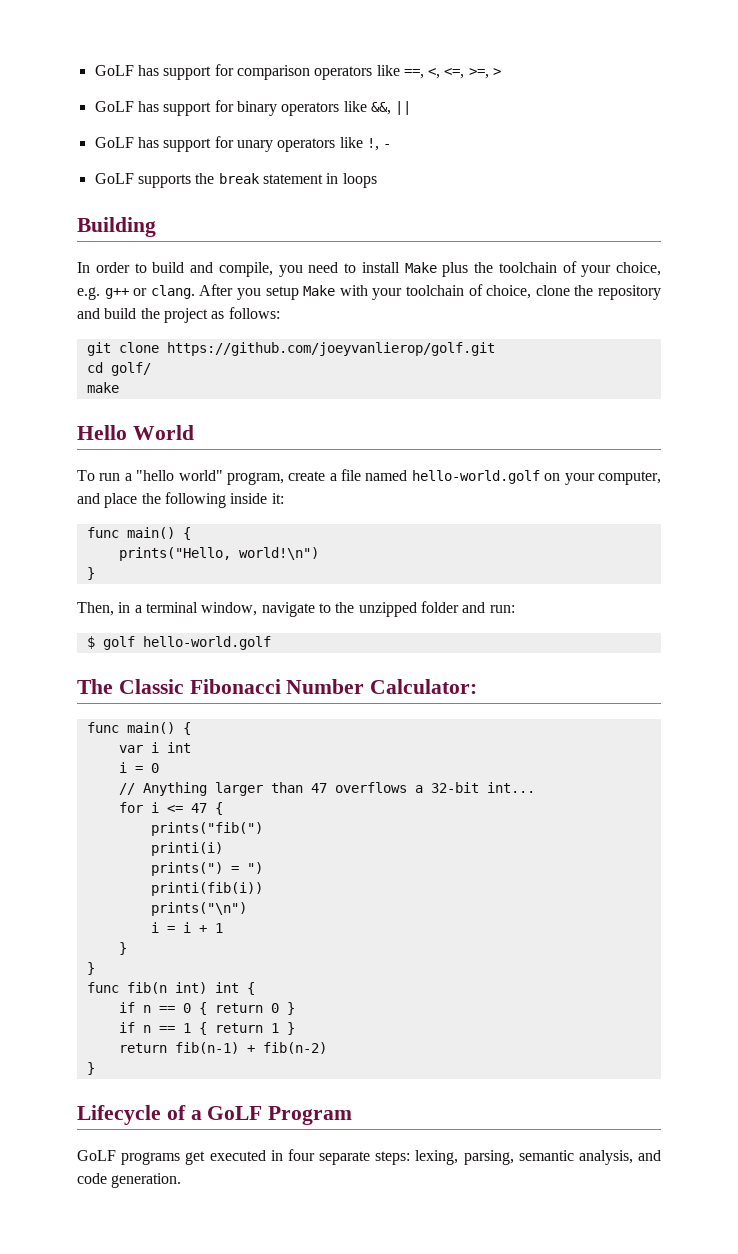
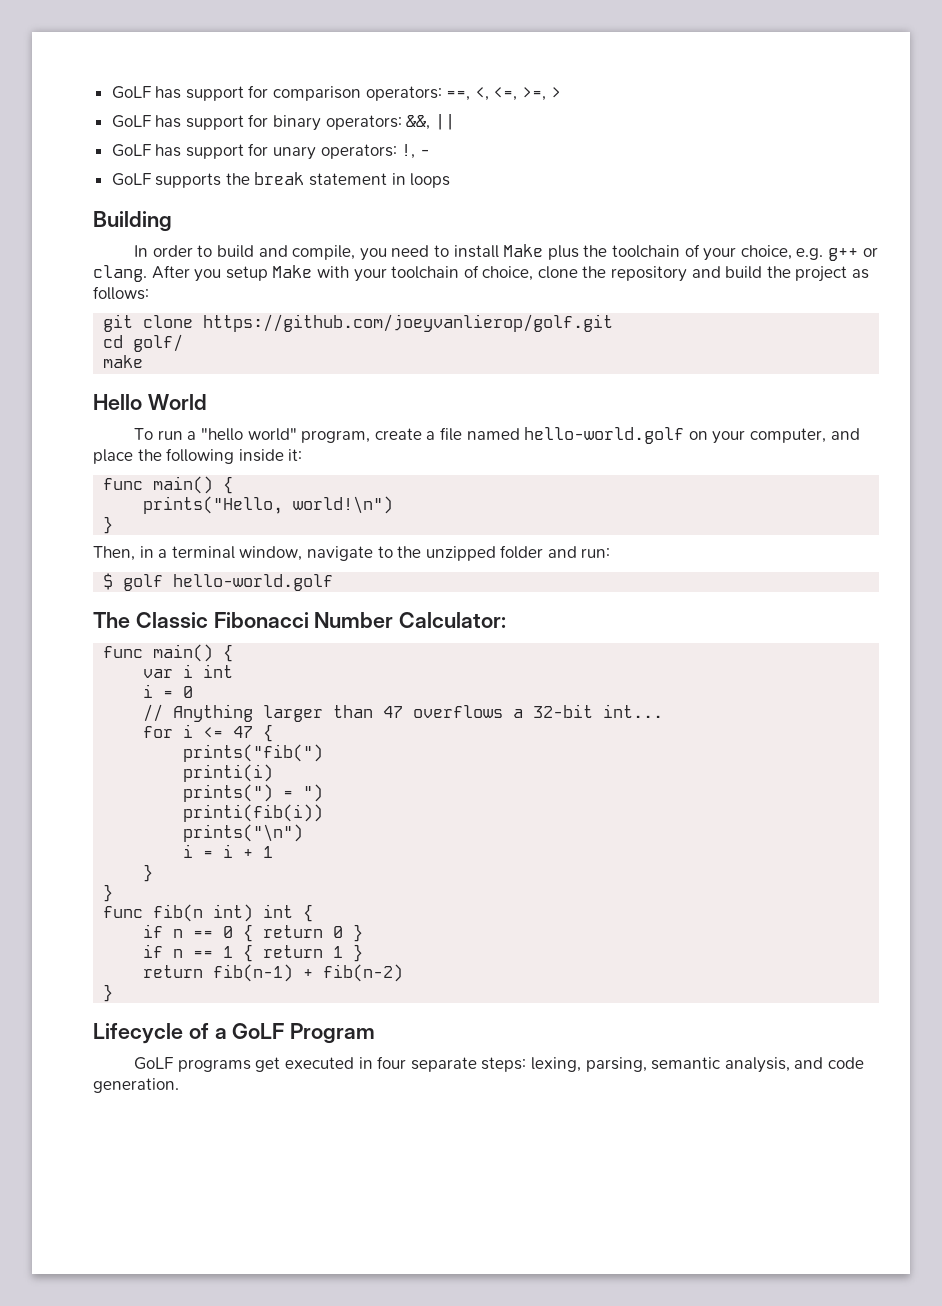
[314,65,400,80] operators like -> [365,86,442,101] operators:
[281,101,367,116] operators like -> [325,115,402,130] operators:
[277,137,363,152] operators like -> [320,144,397,159] operators:

